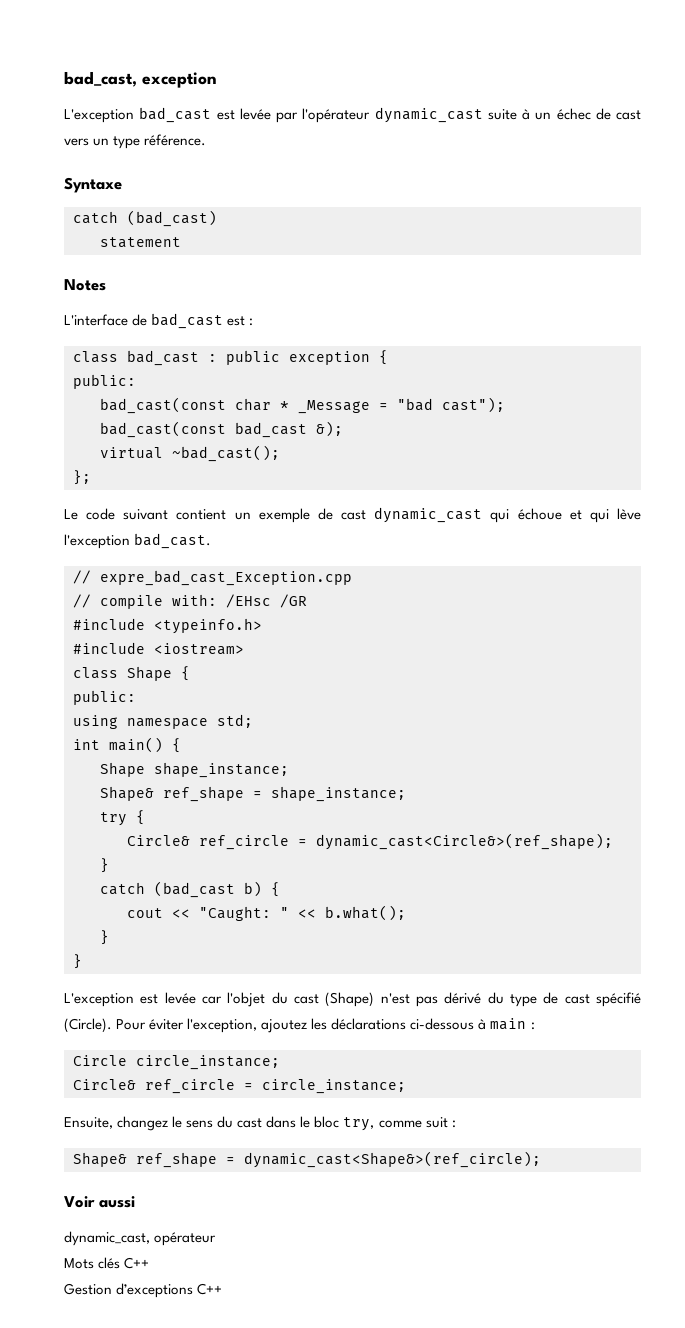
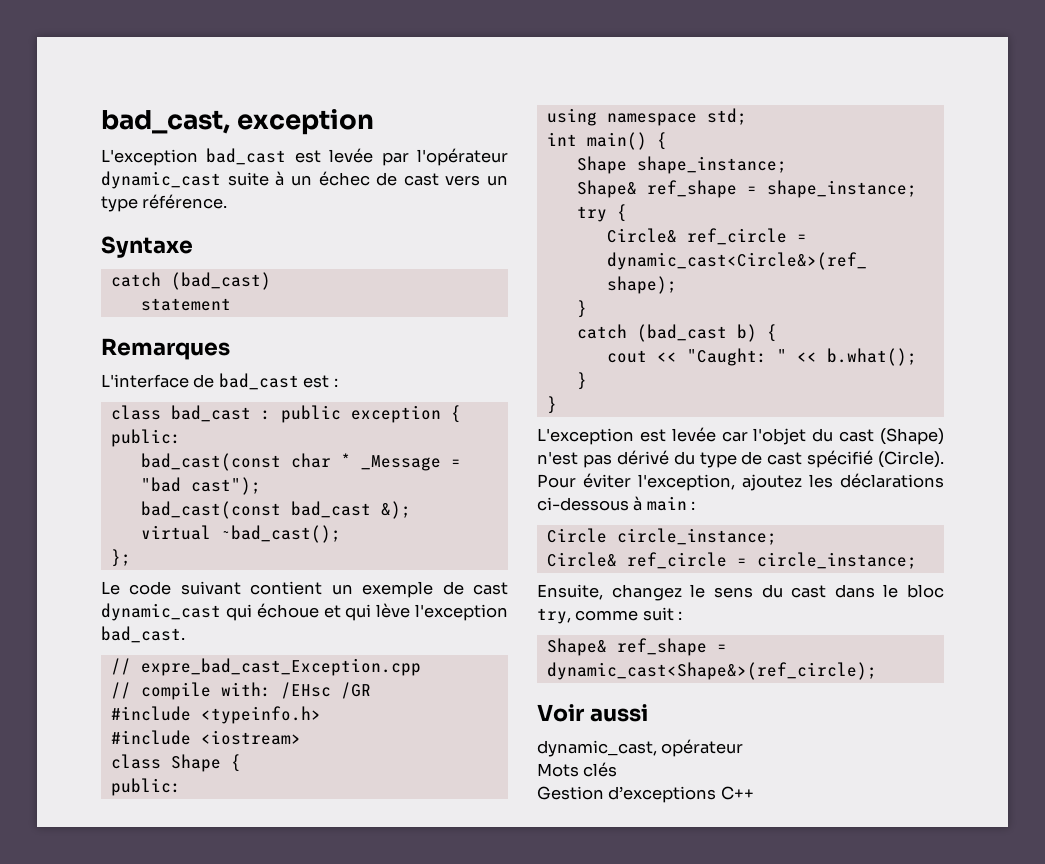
[64,279,106,291] Notes -> [101,338,230,360] Remarques
[124,1257,150,1269] C++ -> (618, 769) none

